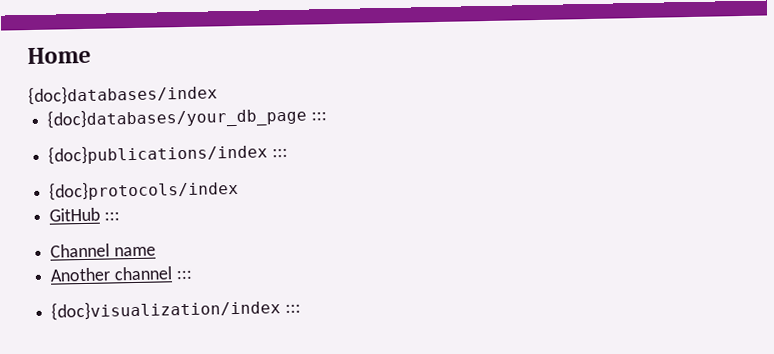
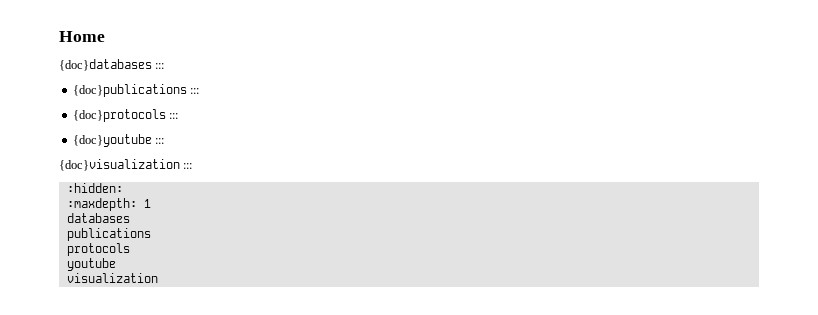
[28,83,218,106] [47,105,327,130] [48,142,288,165] [49,178,240,201] [49,207,120,222] [50,243,156,258] [50,266,192,282] [51,298,301,321] {doc}databases/index // {doc}databases/your_db_page ::: // {doc}publications/index ::: // {doc}protocols/index // GitHub ::: // Channel name // Another channel ::: // {doc}visualization/index ::: -> [59,59,165,71] [72,84,200,97] [72,109,179,122] [72,134,165,147] [59,159,193,171] [66,183,123,193] [66,198,151,211] [66,213,130,223] [66,228,151,241] [66,243,130,256] [66,258,116,271] [66,273,158,283] {doc}databases ::: // {doc}publications ::: // {doc}protocols ::: // {doc}youtube ::: // {doc}visualization ::: // :hidden: // :maxdepth: 1 // databases // publications // protocols // youtube // visualization

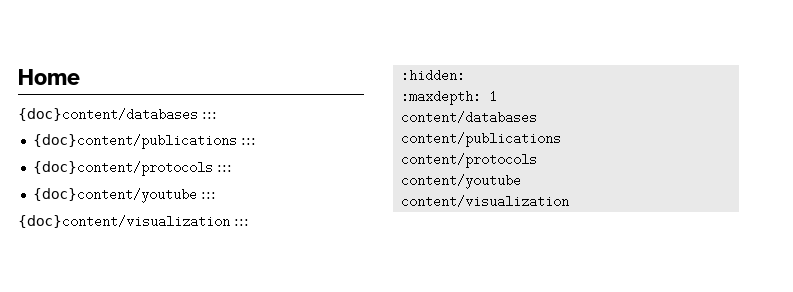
[59,59,165,71] [72,84,200,97] [72,109,179,122] [72,134,165,147] [59,159,180,171] {doc}databases ::: // {doc}publications ::: // {doc}protocols ::: // {doc}youtube ::: // {doc}visualization -> [18,108,217,121] [32,134,256,149] [32,161,232,176] [32,188,216,203] [18,215,230,228] {doc}content/databases ::: // {doc}content/publications ::: // {doc}content/protocols ::: // {doc}content/youtube ::: // {doc}content/visualization
[66,213,130,223] [66,228,151,241] [66,243,130,256] [66,258,116,271] [66,273,158,283] databases // publications // protocols // youtube // visualization -> [401,111,538,124] [401,132,562,147] [401,153,538,168] [401,174,522,189] [401,195,570,208] content/databases // content/publications // content/protocols // content/youtube // content/visualization

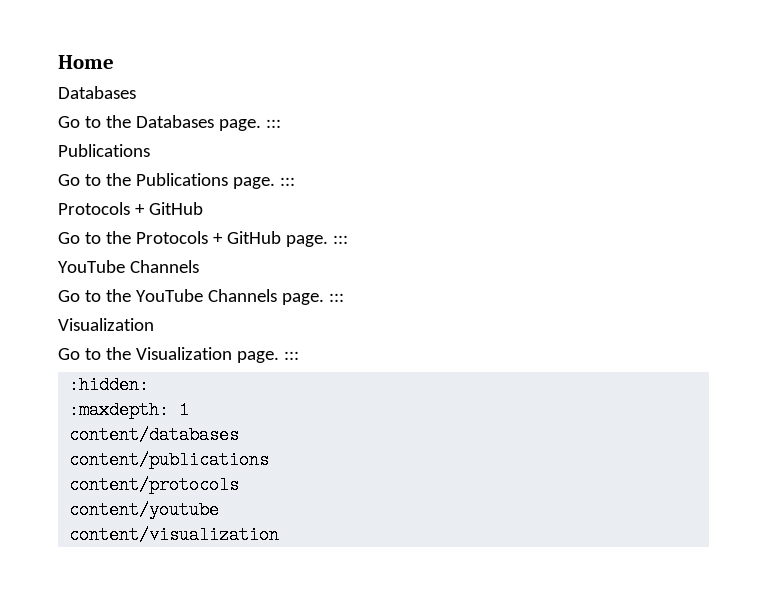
[18,108,217,121] [32,134,256,149] [32,161,232,176] [32,188,216,203] [18,215,230,228] {doc}content/databases ::: // {doc}content/publications ::: // {doc}content/protocols ::: // {doc}content/youtube ::: // {doc}content/visualization -> [58,86,136,99] [58,115,281,131] [58,144,150,157] [58,173,295,189] [58,202,203,215] [58,231,348,247] [58,260,199,273] [58,289,344,305] [58,318,154,331] [58,347,279,363] Databases // Go to the Databases page. ::: // Publications // Go to the Publications page. ::: // Protocols + GitHub // Go to the Protocols + GitHub page. ::: // YouTube Channels // Go to the YouTube Channels page. ::: // Visualization // Go to the Visualization page.

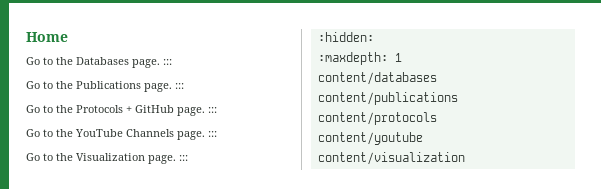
[58,86,136,99] // Databases -> (68, 37) none
[58,144,150,157] // Publications -> (172, 62) none
[58,202,203,215] // Protocols + GitHub -> (184, 86) none
[58,260,199,273] // YouTube Channels -> (217, 110) none
[58,318,154,331] // Visualization -> (217, 134) none

